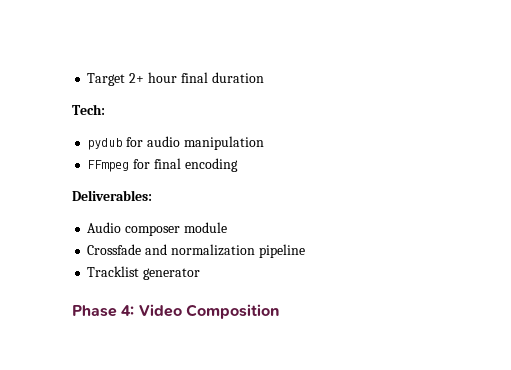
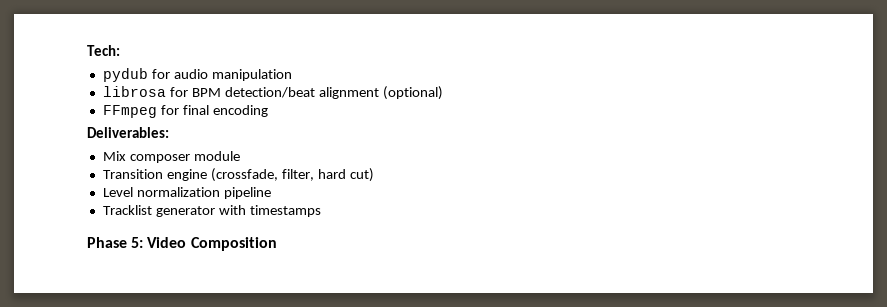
[87,72,264,86] Target 2+ hour final duration // -> (87, 50) none
(264, 143) none -> [102,86,443,100] // librosa for BPM detection/beat alignment (optional)
[87,222,122,233] Audio -> [102,151,126,161] Mix
[87,244,168,255] Crossfade and -> [102,168,374,182] [102,187,133,197] Transition engine (crossfade, filter, hard cut) // Level
(201, 274) none -> [218,205,321,217] with timestamps
[121,305,135,316] 4: -> [131,237,144,248] 5:

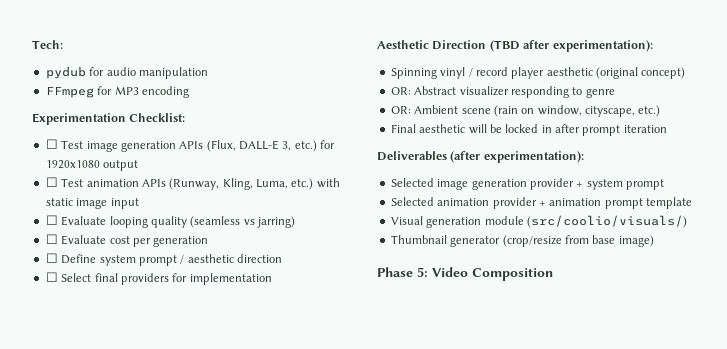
[102,86,443,100] // librosa for BPM detection/beat alignment (optional) -> (208, 73) none
[182,105,209,115] final -> [114,86,139,95] MP3
[87,127,169,138] [102,151,240,163] [102,168,374,182] [102,187,271,199] [102,205,321,217] Deliverables: // Mix composer module // Transition engine (crossfade, filter, hard cut) // Level normalization pipeline // Tracklist generator with timestamps -> [32,113,186,125] [45,139,336,152] [45,160,139,171] [45,177,340,190] [45,198,139,209] [45,215,295,228] [45,234,209,247] [45,253,282,266] [45,272,272,285] [377,40,653,52] [390,67,686,79] [390,86,615,98] [390,105,661,117] [390,124,667,136] [377,151,584,163] [390,178,664,190] [390,197,692,209] [390,215,687,228] [390,235,654,247] Experimentation Checklist: // ☐ Test image generation APIs (Flux, DALL-E 3, etc.) for 1920x1080 output // ☐ Test animation APIs (Runway, Kling, Luma, etc.) with static image input // ☐ Evaluate looping quality (seamless vs jarring) // ☐ Evaluate cost per generation // ☐ Define system prompt / aesthetic direction // ☐ Select final providers for implementation // Aesthetic Direction (TBD after experimentation): // Spinning vinyl / record player aesthetic (original concept) // OR: Abstract visualizer responding to genre // OR: Ambient scene (rain on window, cityscape, etc.) // Final aesthetic will be locked in after prompt iteration // Deliverables (after experimentation): // Selected image generation provider + system prompt // Selected animation provider + animation prompt template // Visual generation module (src/coolio/visuals/) // Thumbnail generator (crop/resize from base image)

